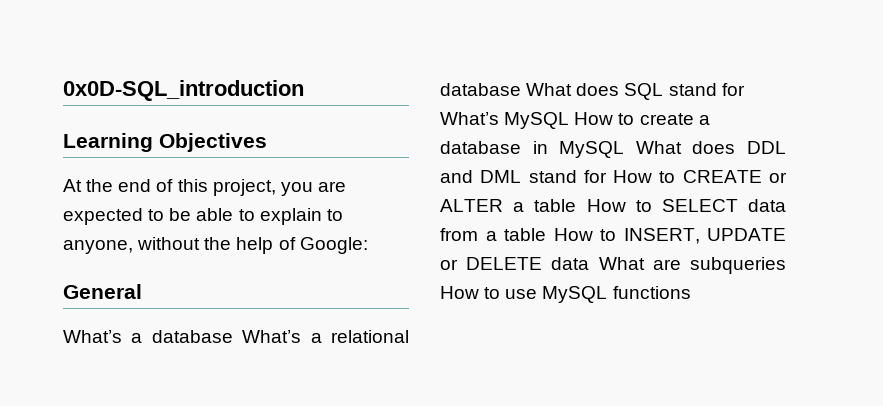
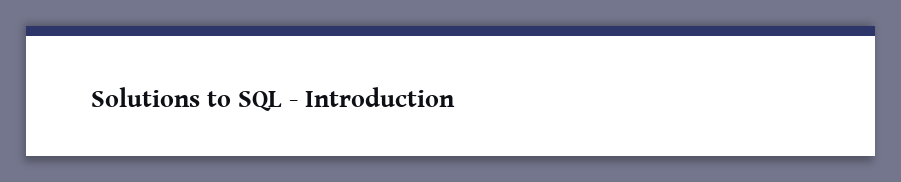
[63,80,304,101] [63,133,267,152] [63,179,346,196] [63,208,343,225] [63,237,368,254] [63,284,142,299] [63,330,409,343] [440,83,745,100] [440,112,710,129] [440,141,786,158] [440,170,787,183] [440,199,786,212] [440,228,786,244] [440,257,786,274] [440,286,691,303] 0x0D-SQL_introduction // Learning Objectives // At the end of this project, you are expected to be able to explain to anyone, without the help of Google: // General // What’s a database What’s a relational database What does SQL stand for What’s MySQL How to create a database in MySQL What does DDL and DML stand for How to CREATE or ALTER a table How to SELECT data from a table How to INSERT, UPDATE or DELETE data What are subqueries How to use MySQL functions -> [91,87,456,111] Solutions to SQL - Introduction

